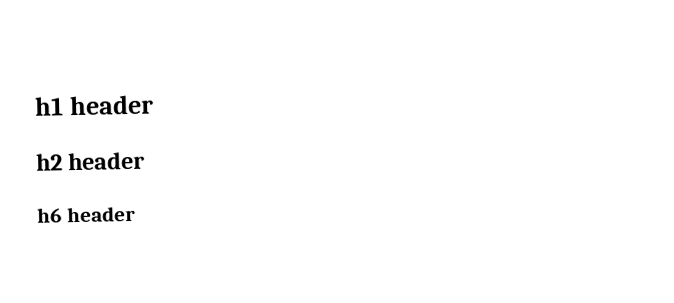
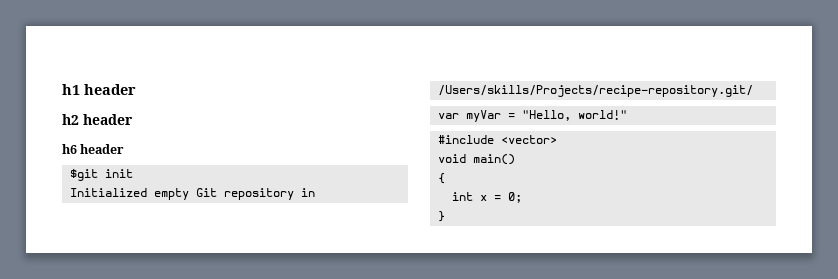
(136, 214) none -> [69,169,133,181] [69,188,315,200] [437,85,753,97] [437,110,627,122] [437,135,557,144] [437,154,515,165] [437,173,445,184] [451,192,522,203] [437,211,445,222] // $git init // Initialized empty Git repository in /Users/skills/Projects/recipe-repository.git/ // var myVar = "Hello, world!" // #include <vector> // void main() // { // int x = 0; // }

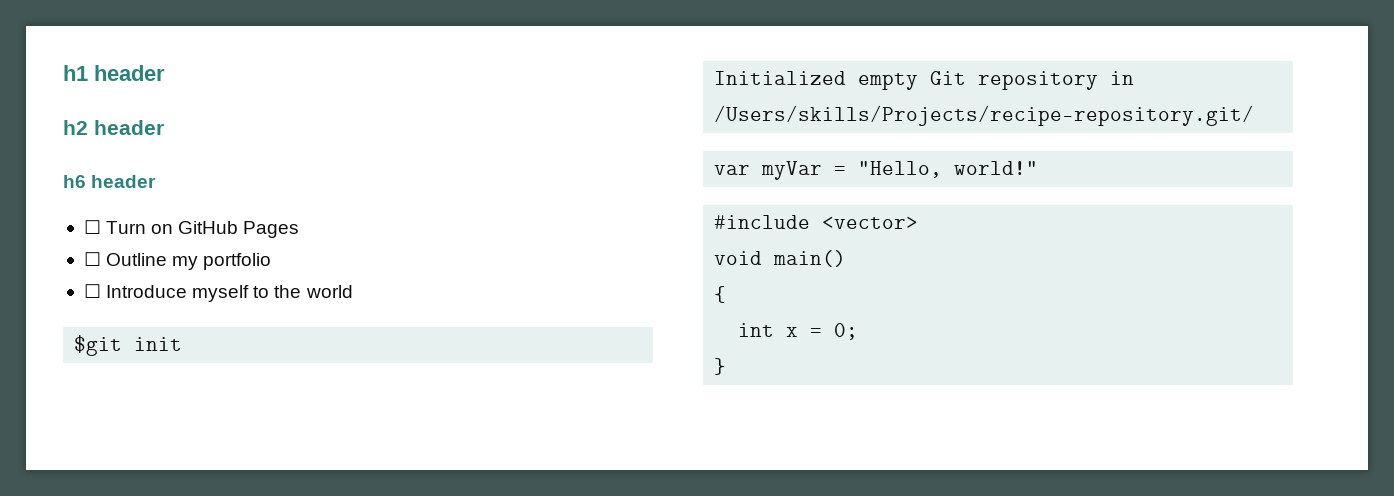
(125, 149) none -> [83,220,300,238] [83,252,272,270] [83,284,353,302] // ☐ Turn on GitHub Pages // ☐ Outline my portfolio // ☐ Introduce myself to the world

